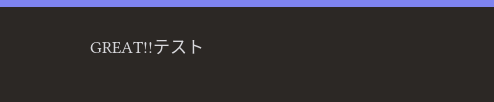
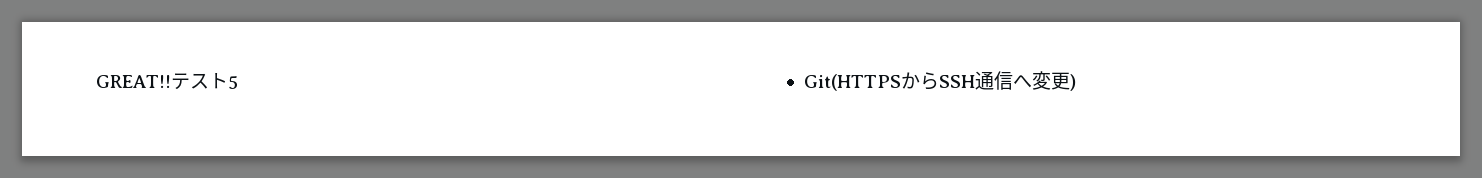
(204, 47) none -> [227,76,238,89] [803,71,1076,91] 5 // Git(HTTPSからSSH通信へ変更)

